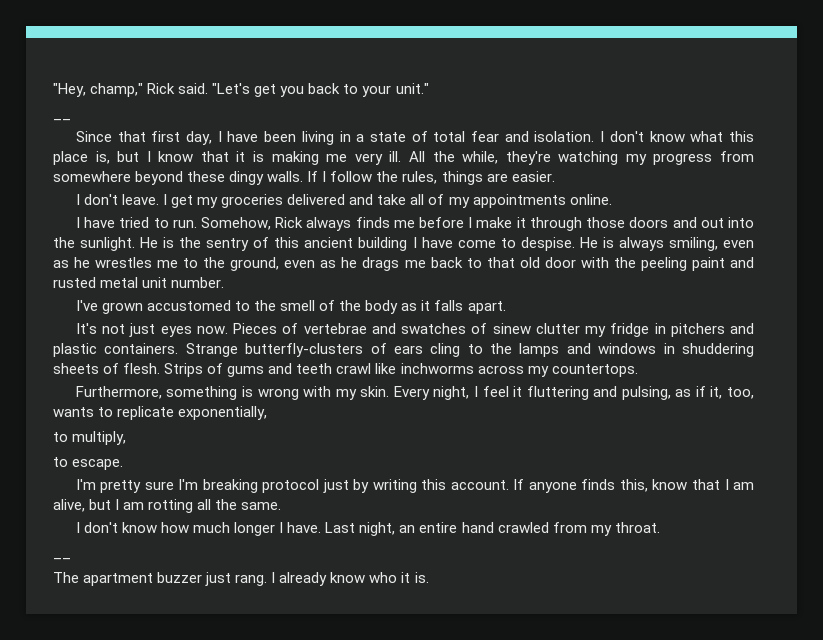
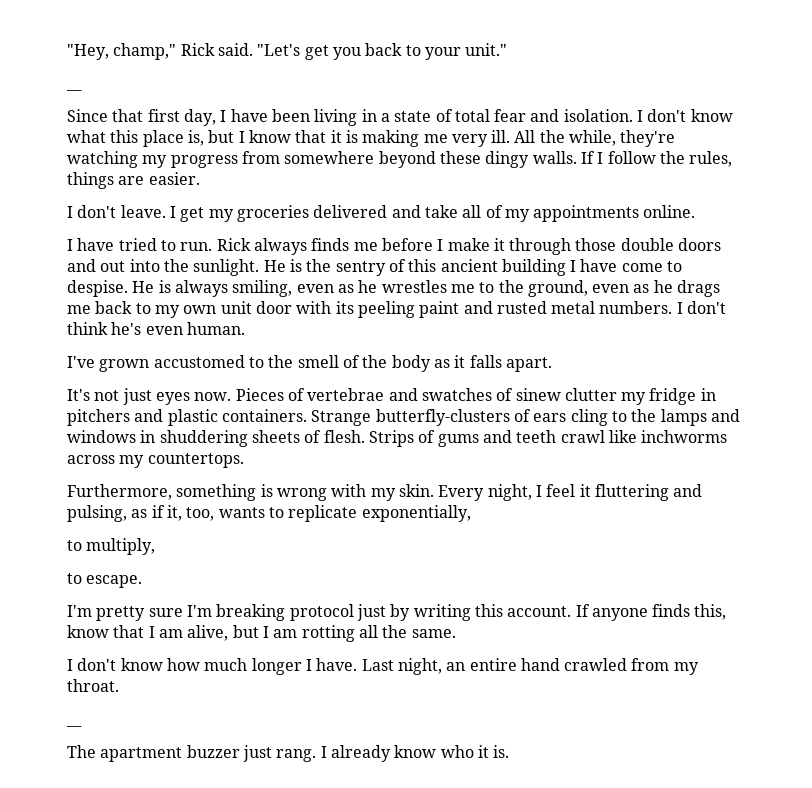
[200,217,271,230] Somehow, -> (213, 246) none
(626, 222) none -> [620,238,674,251] double
[486,257,540,268] that old -> [154,301,252,318] my own unit
[613,257,636,268] the -> [335,301,354,314] its
[142,277,225,288] unit number. -> [599,301,727,314] [67,322,245,335] numbers. I don't think he's even human.

